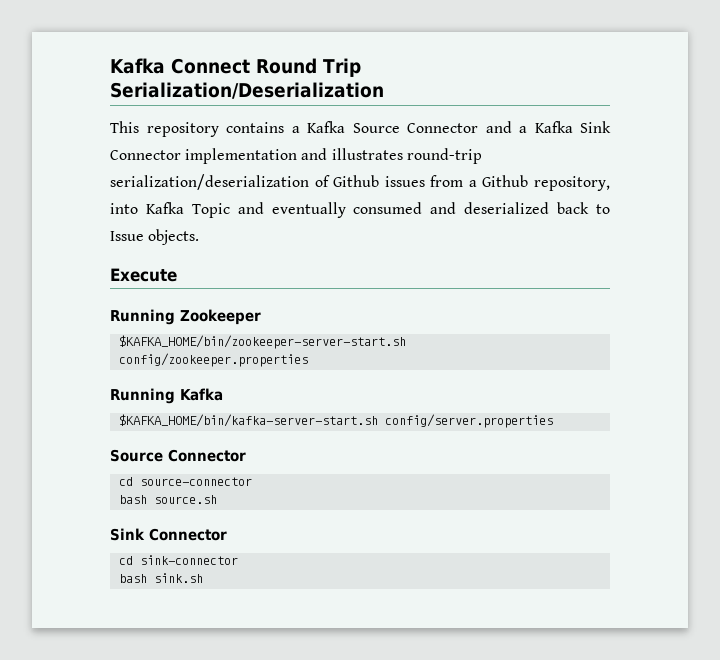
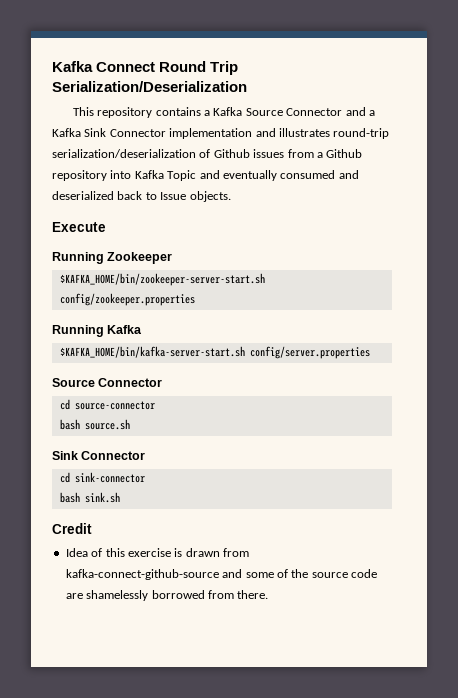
[533,176,610,191] repository, -> [52,170,107,181] repository
(204, 578) none -> [52,523,92,534] [65,548,249,557] [65,569,377,580] [65,590,269,601] // Credit // Idea of this exercise is drawn from kafka-connect-github-source and some of the source code are shamelessly borrowed from there.

